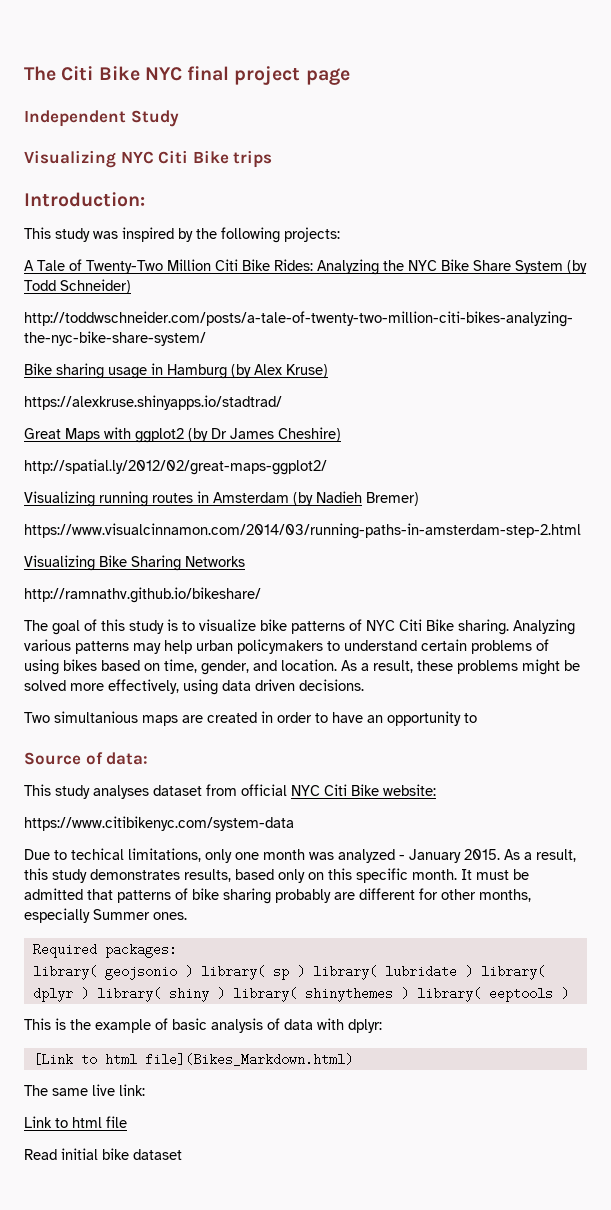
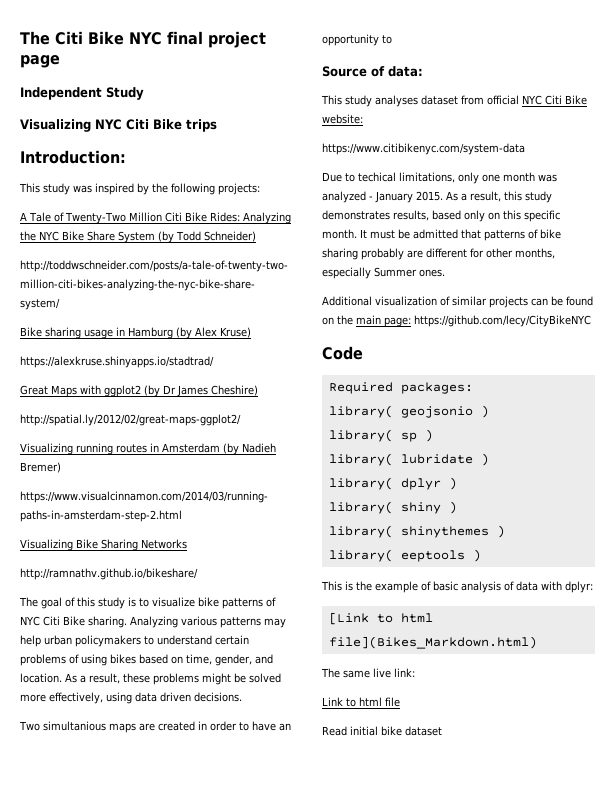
(187, 916) none -> [322,296,593,308] [322,315,591,327] [322,346,363,360] // Additional visualization of similar projects can be found on the main page: https://github.com/lecy/CityBikeNYC // Code
(193, 971) none -> (489, 411) //
(305, 971) none -> (433, 435) //
(473, 971) none -> (489, 459) //
(89, 993) none -> (457, 483) //
(225, 993) none -> (457, 507) //
(409, 993) none -> (505, 531) //

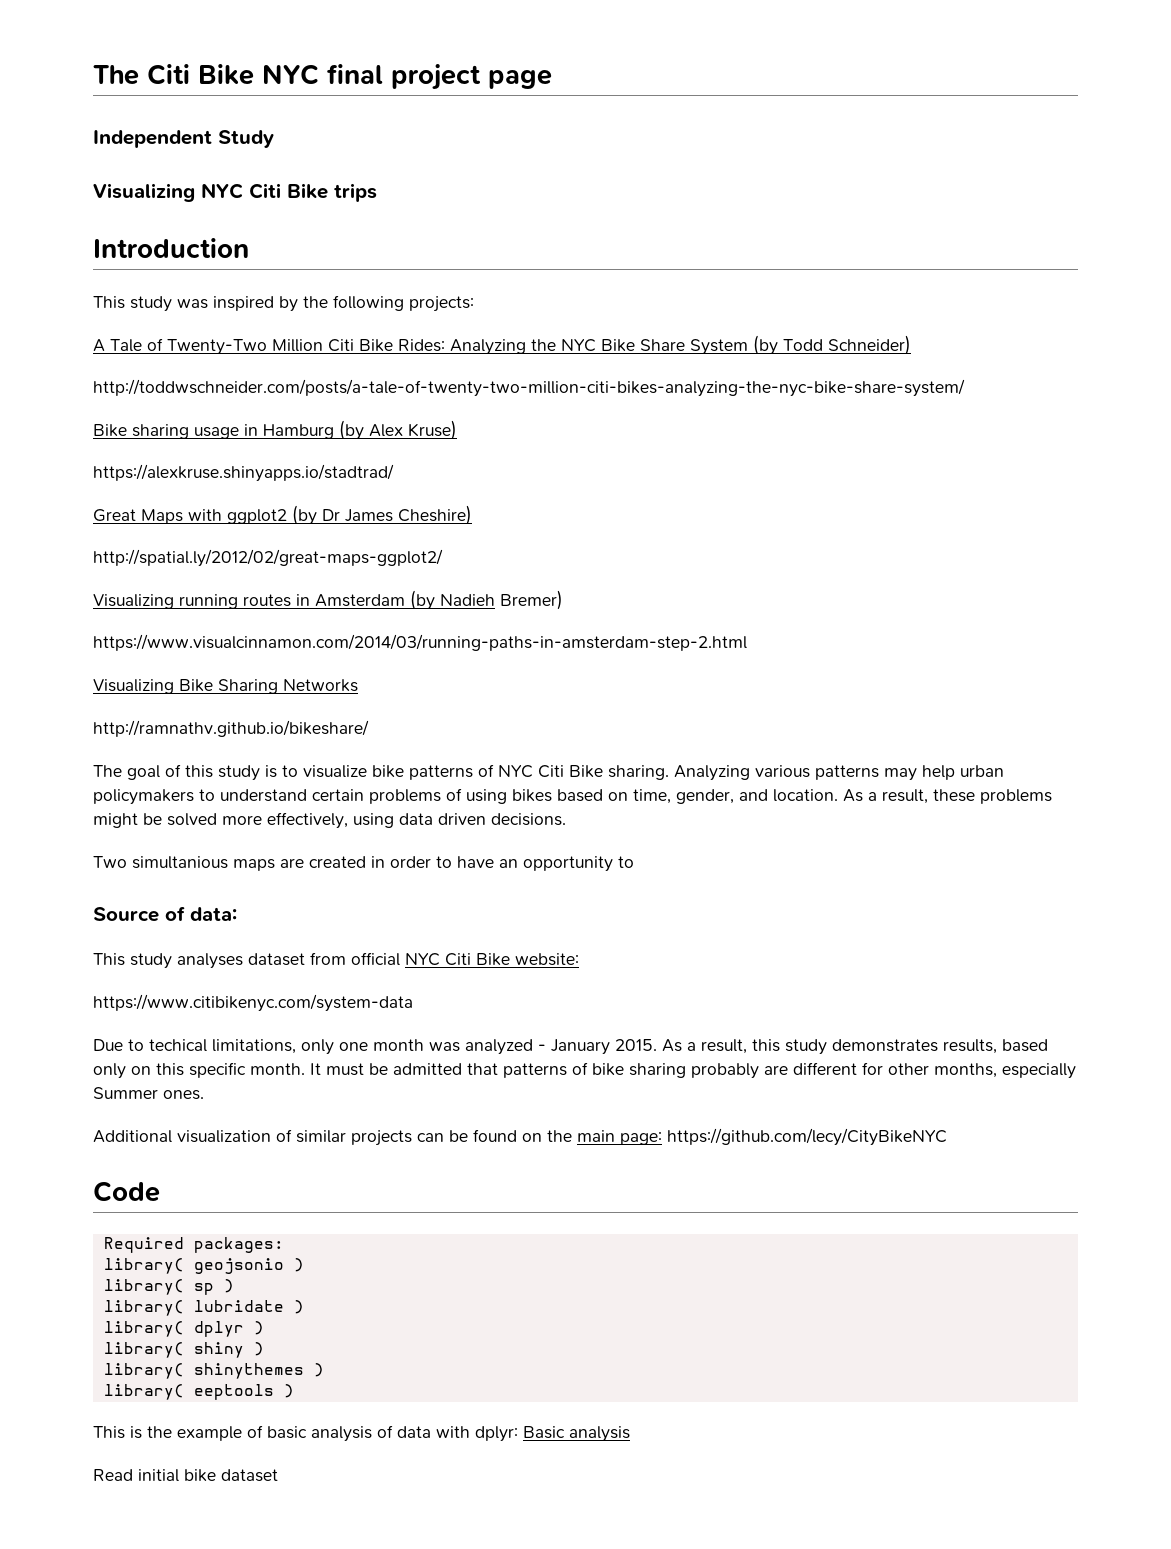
[20,150,126,164] Introduction: -> [93,238,249,258] Introduction
[328,612,433,625] [328,636,537,649] [321,668,415,678] [322,697,400,707] // [Link to html file](Bikes_Markdown.html) // The same live link: // Link to html file -> [523,1426,630,1442] Basic analysis

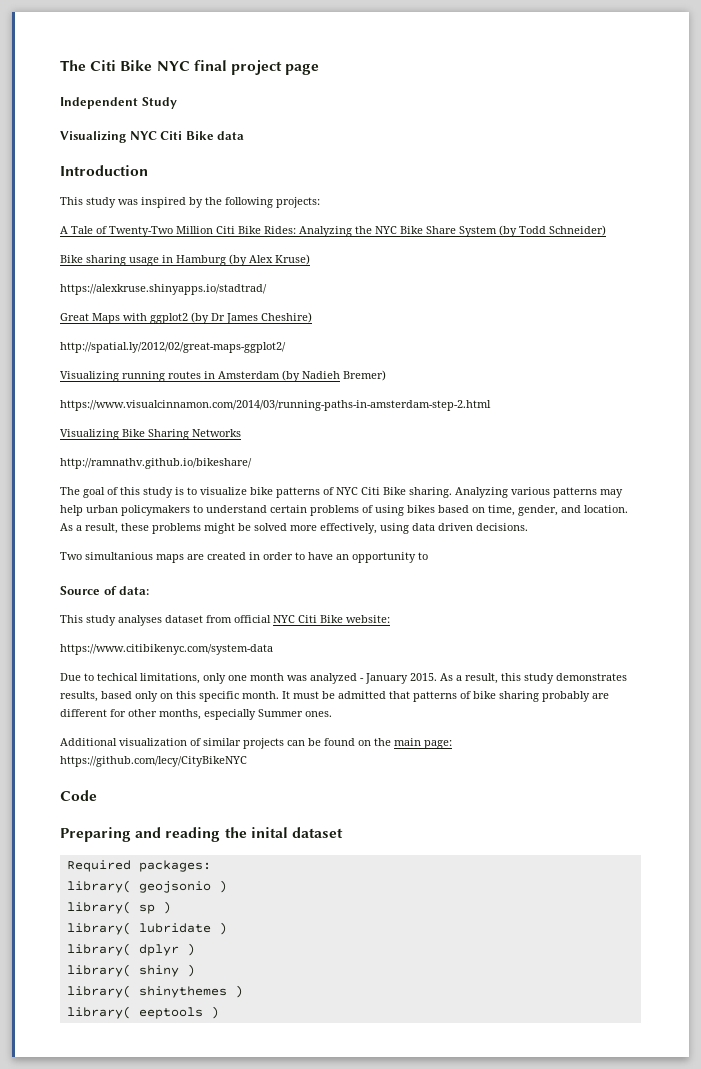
[334,183,377,202] trips -> [217,131,245,140] data
[93,379,965,397] // http://toddwschneider.com/posts/a-tale-of-twenty-two-million-citi-bikes-analyzing-the-nyc-bike-share-system/ -> (606, 230) none
(160, 1191) none -> [60,827,343,842] // Preparing and reading the inital dataset
[93,1425,630,1442] [93,1469,278,1482] // This is the example of basic analysis of data with dplyr: Basic analysis // Read initial bike dataset -> (219, 1012) none

